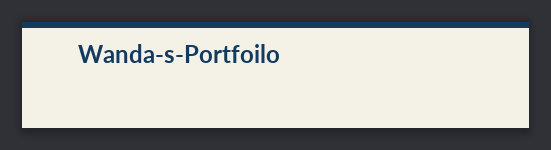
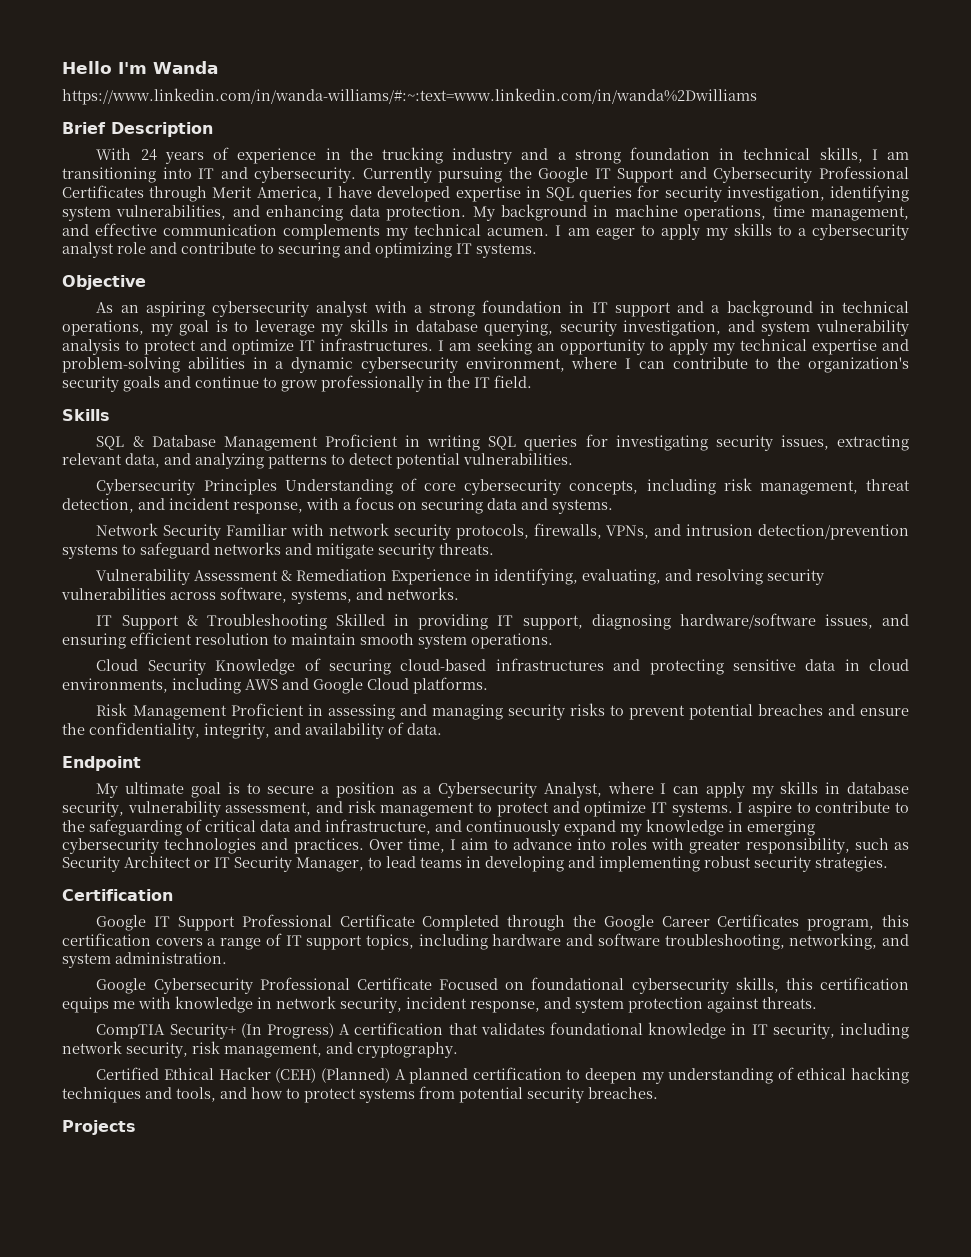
[78,44,280,63] Wanda-s-Portfoilo -> [62,61,218,74] [62,88,757,105] [62,122,213,137] [96,147,910,164] [62,166,910,183] [62,185,909,202] [62,204,909,221] [62,223,909,240] [62,242,537,258] [62,275,146,290] [96,300,909,317] [62,319,909,336] [62,338,909,355] [62,357,909,373] [62,375,532,392] [62,409,110,421] [96,434,910,451] [62,453,573,469] [96,478,911,495] [62,497,613,514] [96,523,909,540] [62,542,494,559] [96,568,825,585] [61,587,459,604] [96,613,909,630] [62,632,553,649] [96,658,909,675] [62,677,488,694] [96,703,909,720] [62,722,442,739] [62,756,141,771] [96,781,909,798] [62,800,909,817] [62,819,815,836] [62,838,909,854] [62,856,888,872] [62,889,173,901] [96,914,910,931] [62,933,909,950] [62,952,227,968] [96,977,910,994] [62,996,817,1013] [96,1022,910,1039] [62,1041,458,1058] [96,1067,910,1084] [62,1086,658,1103] [62,1120,136,1135] Hello I'm Wanda // https://www.linkedin.com/in/wanda-williams/#:~:text=www.linkedin.com/in/wanda%2Dwilliams // Brief Description // With 24 years of experience in the trucking industry and a strong foundation in technical skills, I am transitioning into IT and cybersecurity. Currently pursuing the Google IT Support and Cybersecurity Professional Certificates through Merit America, I have developed expertise in SQL queries for security investigation, identifying system vulnerabilities, and enhancing data protection. My background in machine operations, time management, and effective communication complements my technical acumen. I am eager to apply my skills to a cybersecurity analyst role and contribute to securing and optimizing IT systems. // Objective // As an aspiring cybersecurity analyst with a strong foundation in IT support and a background in technical operations, my goal is to leverage my skills in database querying, security investigation, and system vulnerability analysis to protect and optimize IT infrastructures. I am seeking an opportunity to apply my technical expertise and problem-solving abilities in a dynamic cybersecurity environment, where I can contribute to the organization's security goals and continue to grow professionally in the IT field. // Skills // SQL & Database Management Proficient in writing SQL queries for investigating security issues, extracting relevant data, and analyzing patterns to detect potential vulnerabilities. // Cybersecurity Principles Understanding of core cybersecurity concepts, including risk management, threat detection, and incident response, with a focus on securing data and systems. // Network Security Familiar with network security protocols, firewalls, VPNs, and intrusion detection/prevention systems to safeguard networks and mitigate security threats. // Vulnerability Assessment & Remediation Experience in identifying, evaluating, and resolving security vulnerabilities across software, systems, and networks. // IT Support & Troubleshooting Skilled in providing IT support, diagnosing hardware/software issues, and ensuring efficient resolution to maintain smooth system operations. // Cloud Security Knowledge of securing cloud-based infrastructures and protecting sensitive data in cloud environments, including AWS and Google Cloud platforms. // Risk Management Proficient in assessing and managing security risks to prevent potential breaches and ensure the confidentiality, integrity, and availability of data. // Endpoint // My ultimate goal is to secure a position as a Cybersecurity Analyst, where I can apply my skills in database security, vulnerability assessment, and risk management to protect and optimize IT systems. I aspire to contribute to the safeguarding of critical data and infrastructure, and continuously expand my knowledge in emerging cybersecurity technologies and practices. Over time, I aim to advance into roles with greater responsibility, such as Security Architect or IT Security Manager, to lead teams in developing and implementing robust security strategies. // Certification // Google IT Support Professional Certificate Completed through the Google Career Certificates program, this certification covers a range of IT support topics, including hardware and software troubleshooting, networking, and system administration. // Google Cybersecurity Professional Certificate Focused on foundational cybersecurity skills, this certification equips me with knowledge in network security, incident response, and system protection against threats. // CompTIA Security+ (In Progress) A certification that validates foundational knowledge in IT security, including network security, risk management, and cryptography. // Certified Ethical Hacker (CEH) (Planned) A planned certification to deepen my understanding of ethical hacking techniques and tools, and how to protect systems from potential security breaches. // Projects

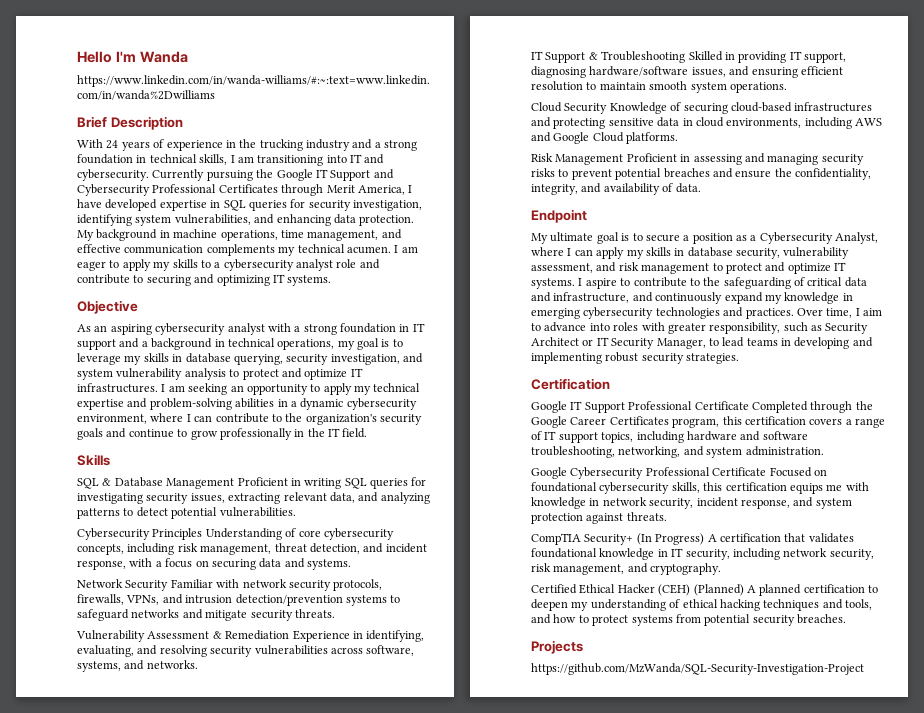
(136, 1127) none -> [531,663,864,675] // https://github.com/MzWanda/SQL-Security-Investigation-Project

